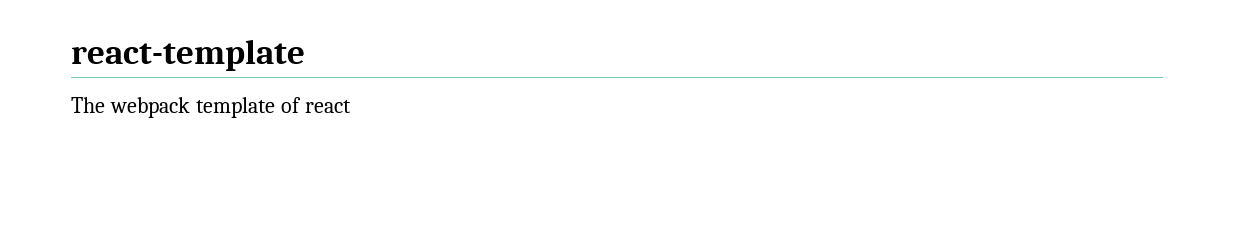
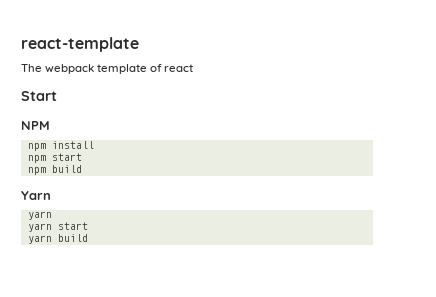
(351, 106) none -> [21,91,57,101] [21,121,50,130] [27,141,94,151] [27,153,82,163] [27,165,82,175] [21,191,51,200] [27,211,52,220] [27,222,88,232] [27,234,88,244] // Start // NPM // npm install // npm start // npm build // Yarn // yarn // yarn start // yarn build

